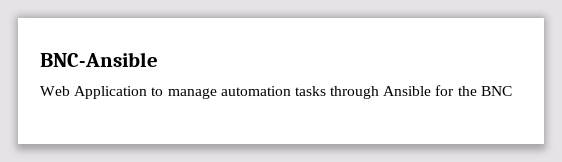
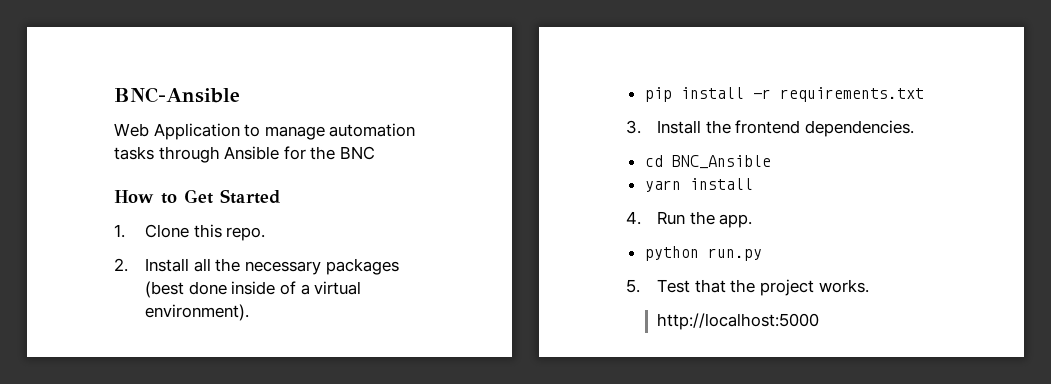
(512, 91) none -> [114,189,281,204] [114,224,266,241] [114,258,399,275] [145,281,362,298] [145,304,250,321] [644,87,924,102] [626,120,914,137] [644,155,771,169] [644,178,753,192] [626,211,753,228] [644,246,762,261] [626,279,869,296] [657,313,820,330] // How to Get Started // 1. Clone this repo. // 2. Install all the necessary packages (best done inside of a virtual environment). // pip install -r requirements.txt // 3. Install the frontend dependencies. // cd BNC_Ansible // yarn install // 4. Run the app. // python run.py // 5. Test that the project works. // http://localhost:5000

